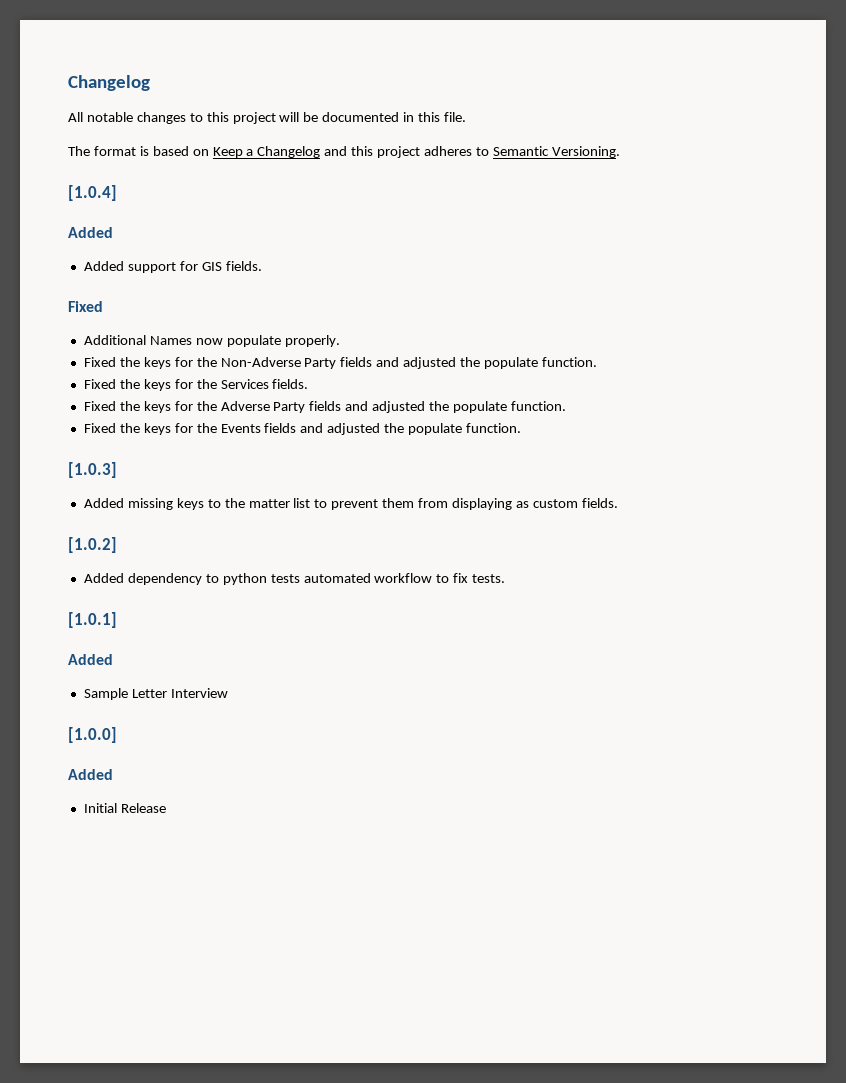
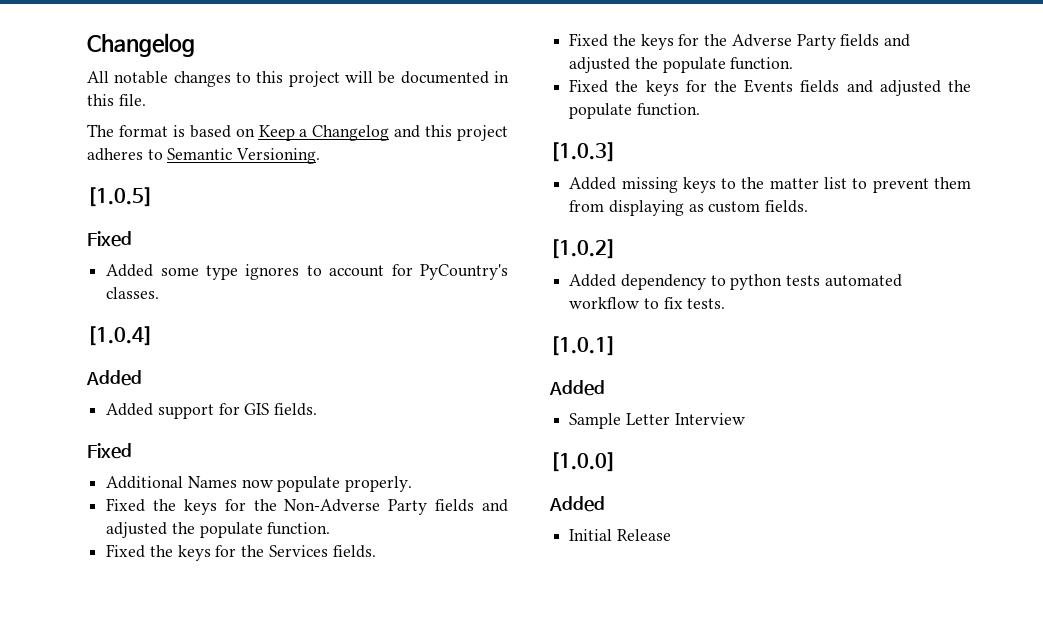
(620, 152) none -> [87,187,153,207] [87,231,132,247] [106,264,508,280] [106,287,160,299] // [1.0.5] // Fixed // Added some type ignores to account for PyCountry's classes.

